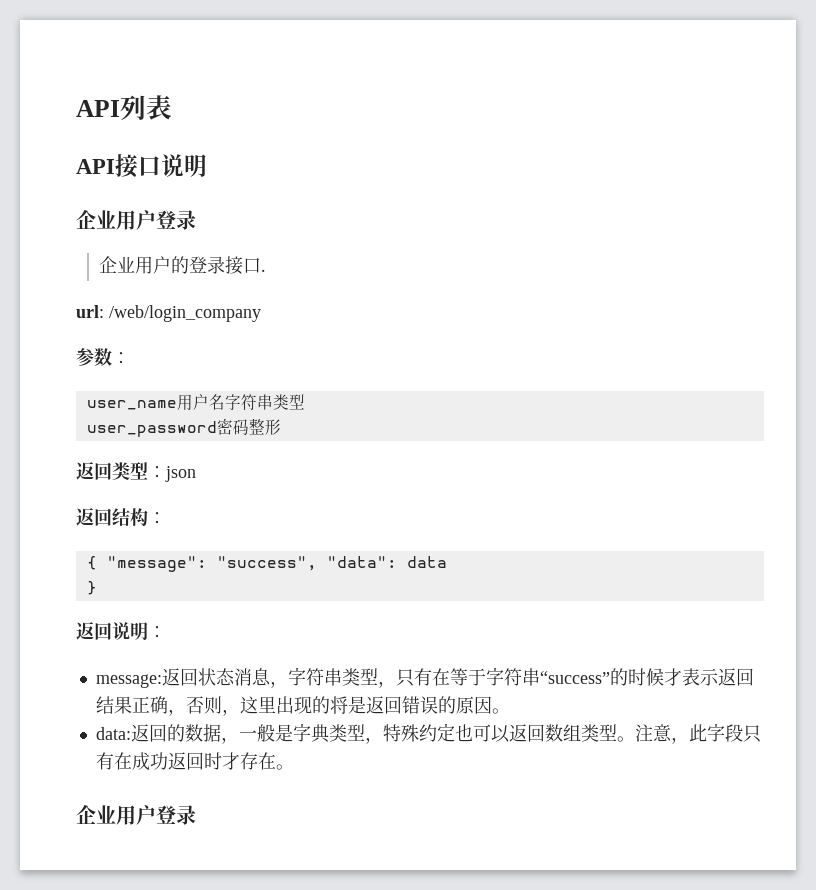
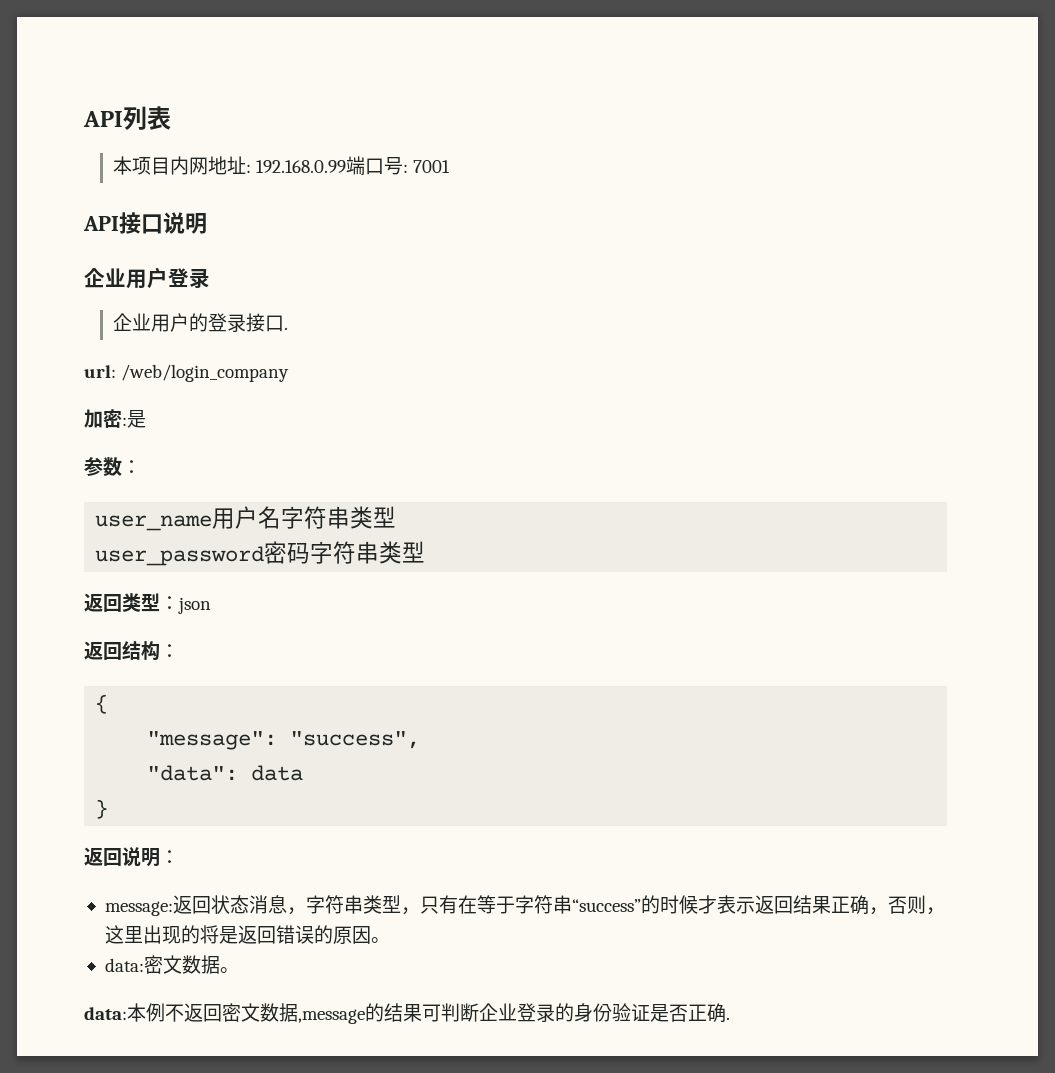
(172, 107) none -> [113,156,451,175] // 本项目内网地址: 192.168.0.99端口号: 7001
(261, 313) none -> [84,409,146,428] // 加密:是
[248,418,281,435] 整形 -> [310,541,426,564] 字符串类型
(97, 563) none -> (109, 704) //
(317, 563) none -> (421, 740) //
[130,723,761,744] [95,752,294,770] [76,805,196,825] 返回的数据，一般是字典类型，特殊约定也可以返回数组类型。注意，此字段只有在成功返回时才存在。 // 企业用户登录 -> [143,955,239,974] [84,1003,730,1024] 密文数据。 // data:本例不返回密文数据,message的结果可判断企业登录的身份验证是否正确.

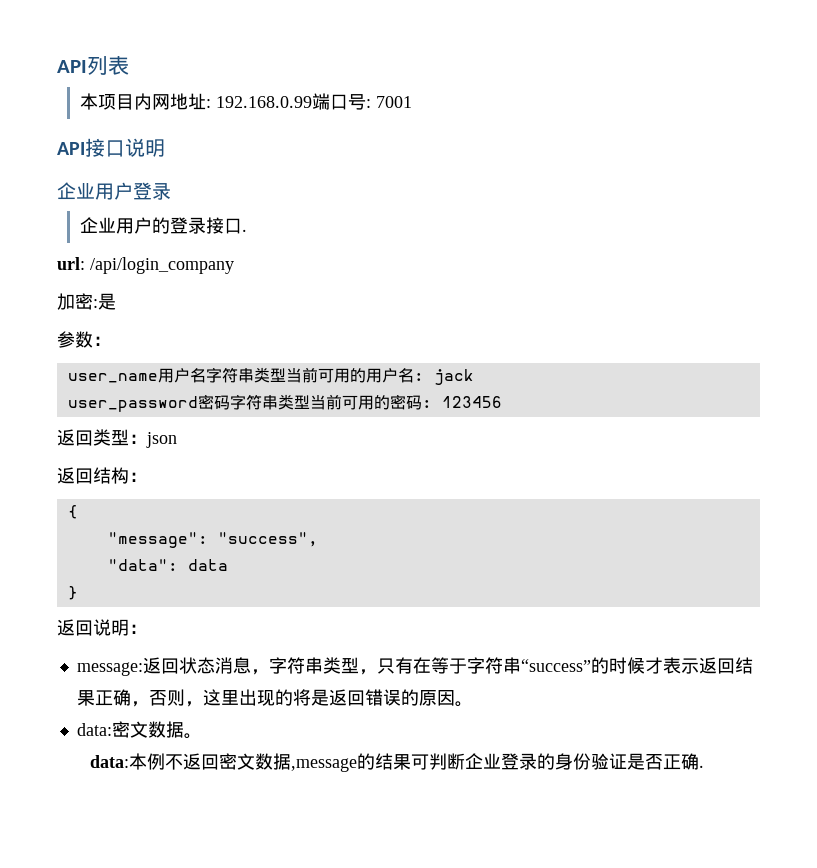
[121,364,290,382] /web/login_company -> [90,257,234,274] /api/login_company
(397, 517) none -> [285,367,474,385] 当前可用的用户名: jack
(426, 552) none -> [309,394,502,410] 当前可用的密码: 123456

